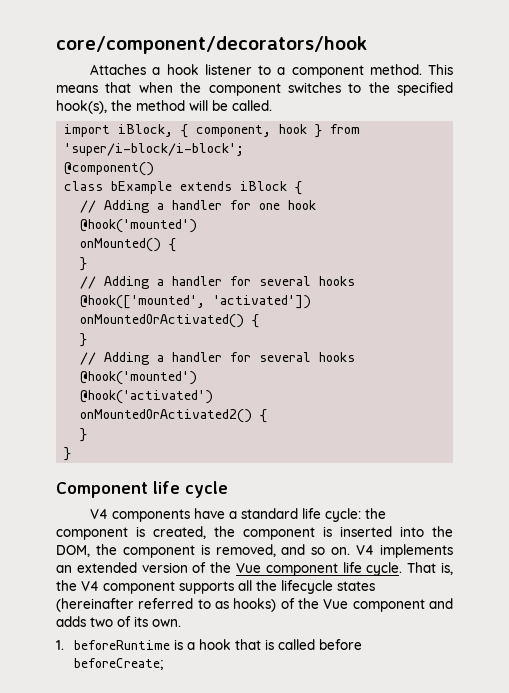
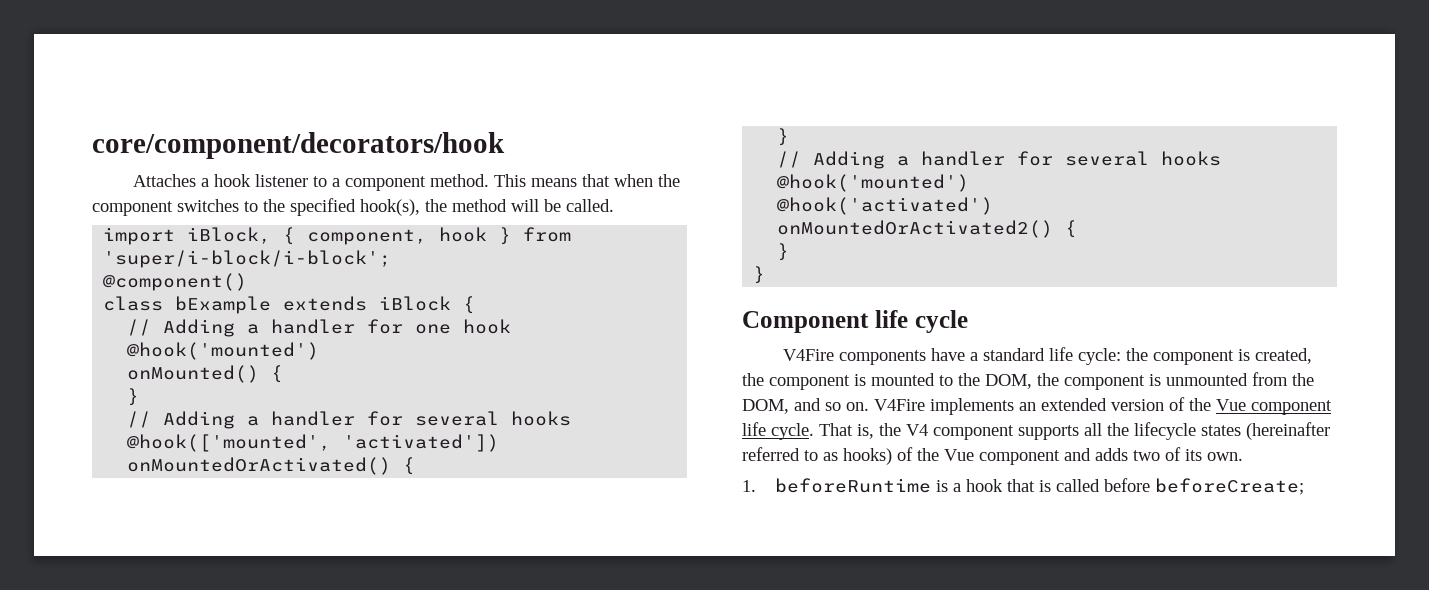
[90,509,109,519] V4 -> [783,349,835,361] V4Fire
[340,526,424,537] inserted into -> [871,373,953,386] mounted to
[215,544,276,557] removed, -> [1166,372,1314,386] [742,399,789,414] unmounted from the DOM,
[356,545,375,555] V4 -> [874,399,925,411] V4Fire

